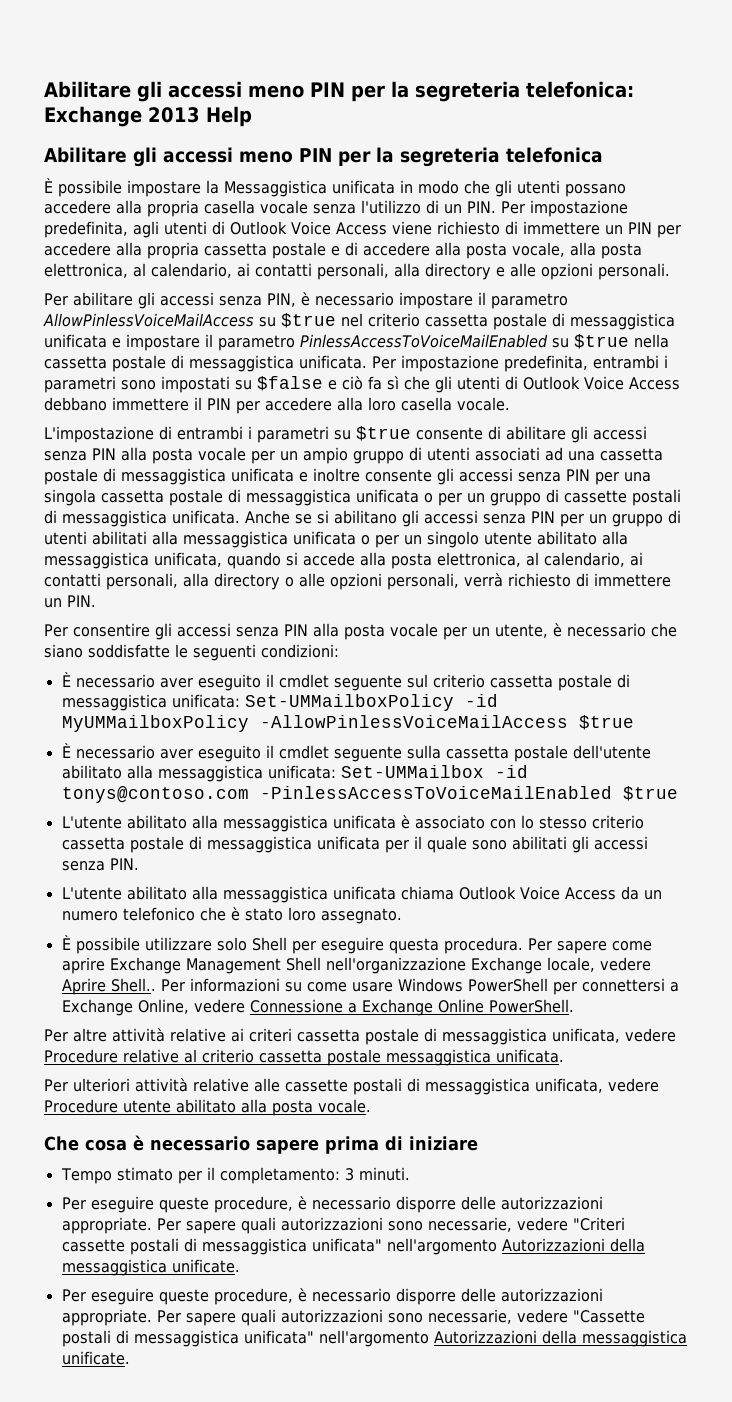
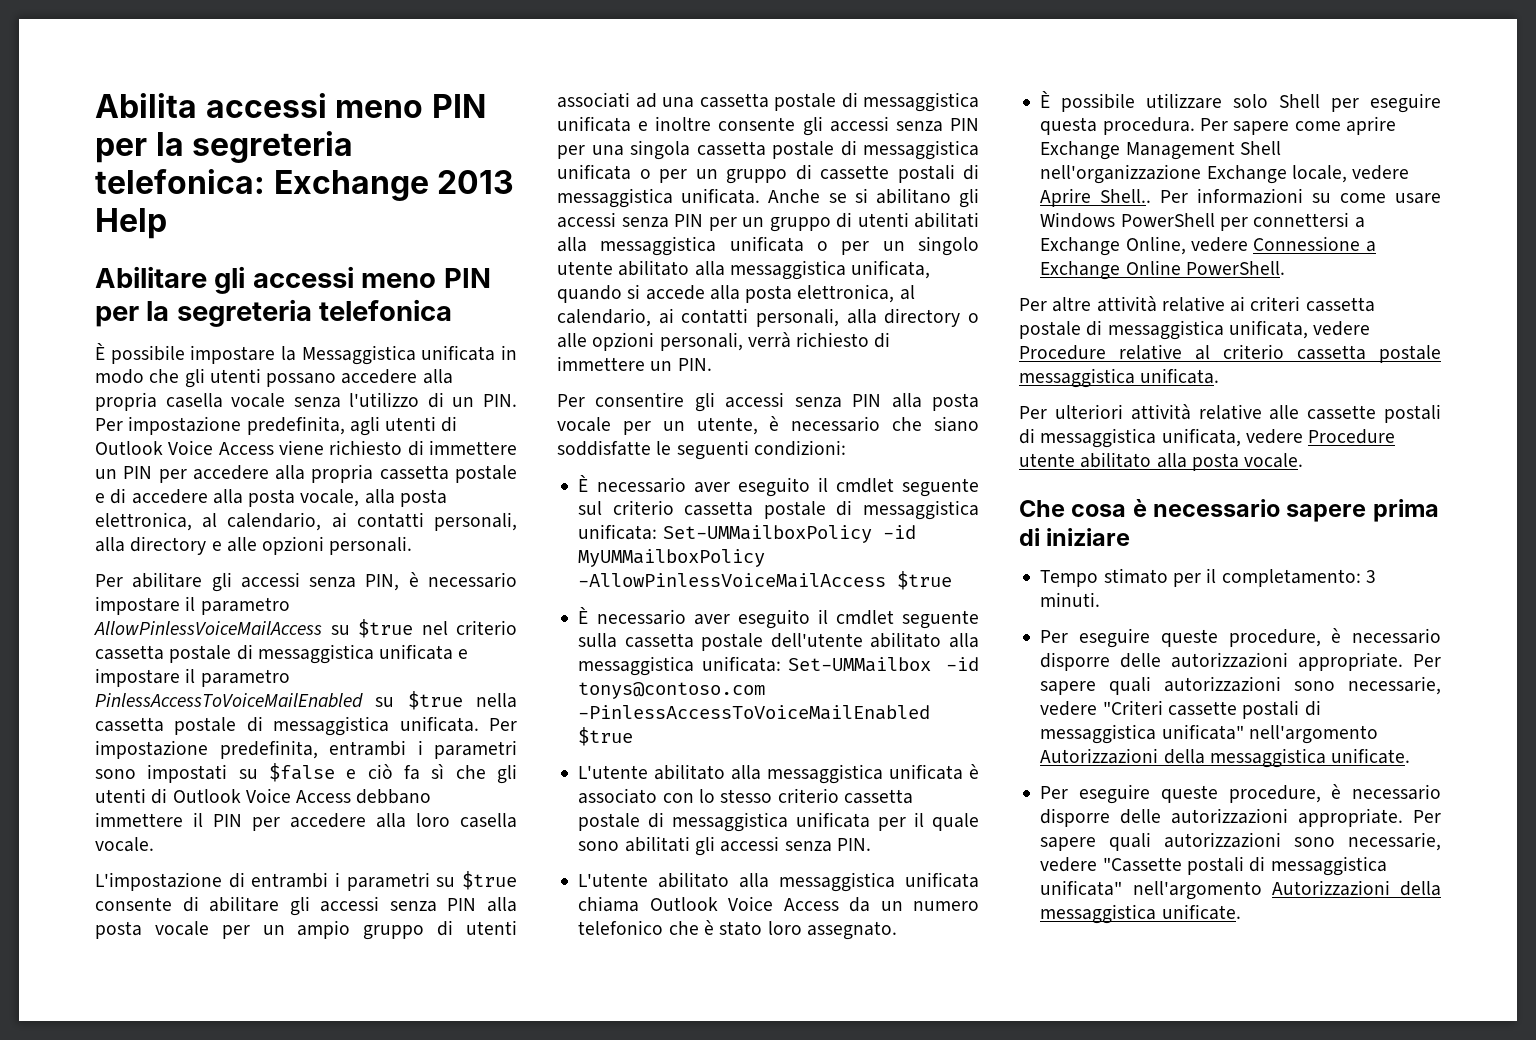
[44,81,162,102] Abilitare gli -> [95,93,197,118] Abilita

